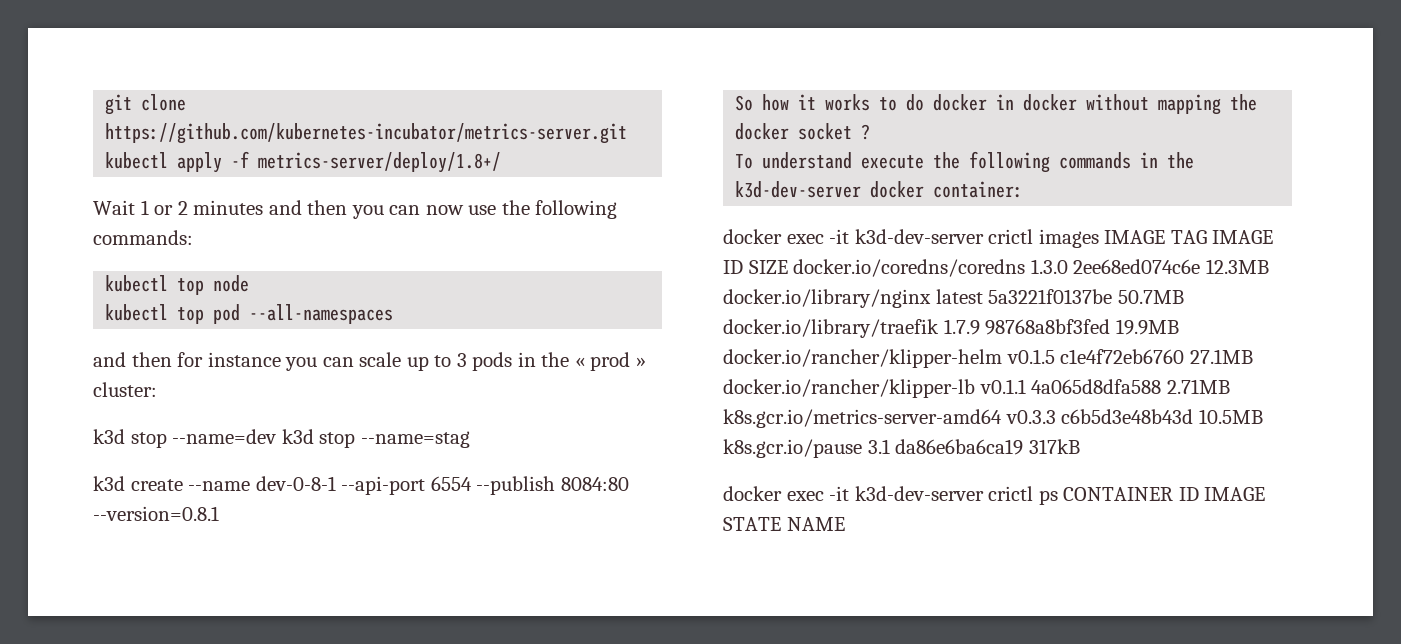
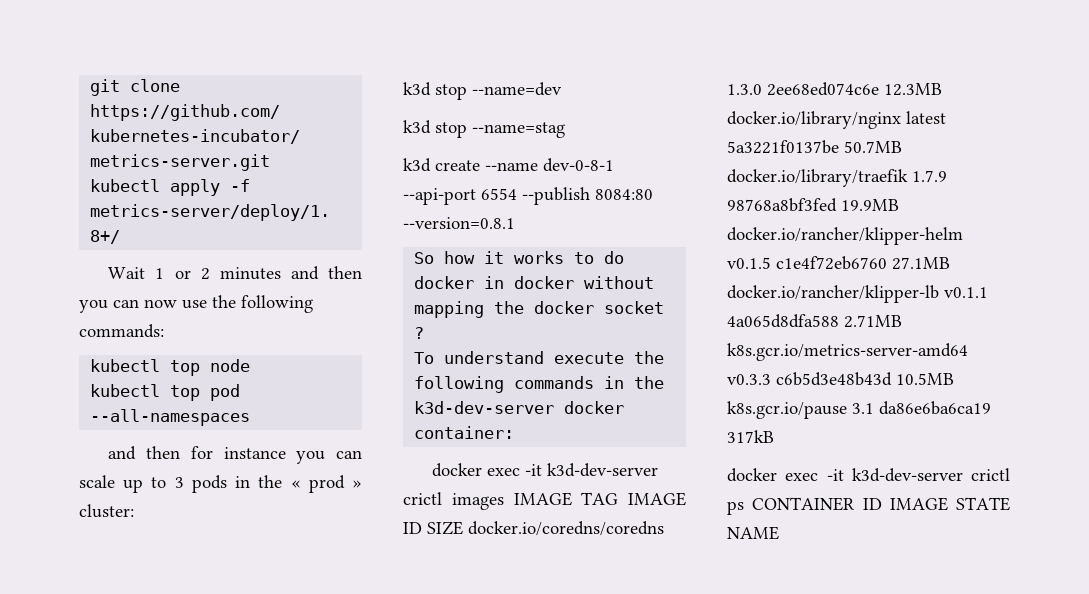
(277, 436) none -> (562, 89) //

